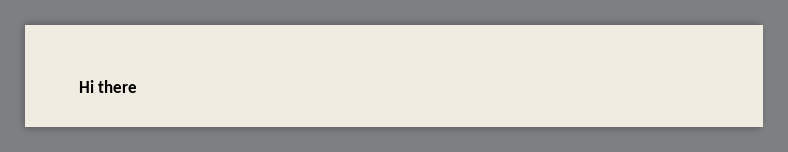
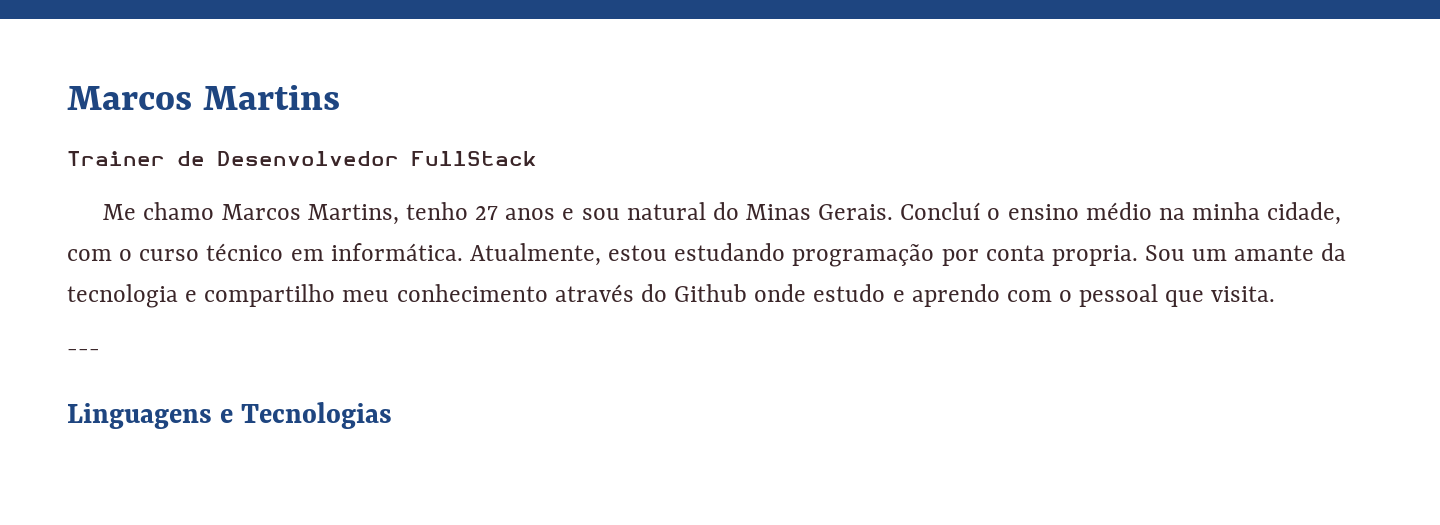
[79,80,138,93] Hi there -> [67,85,341,110] [67,151,537,166] [103,202,1342,225] [67,243,1347,267] [67,284,1276,308] [67,349,100,356] [67,402,393,429] Marcos Martins // Trainer de Desenvolvedor FullStack // Me chamo Marcos Martins, tenho 27 anos e sou natural do Minas Gerais. Concluí o ensino médio na minha cidade, com o curso técnico em informática. Atualmente, estou estudando programação por conta propria. Sou um amante da tecnologia e compartilho meu conhecimento através do Github onde estudo e aprendo com o pessoal que visita. // --- // Linguagens e Tecnologias

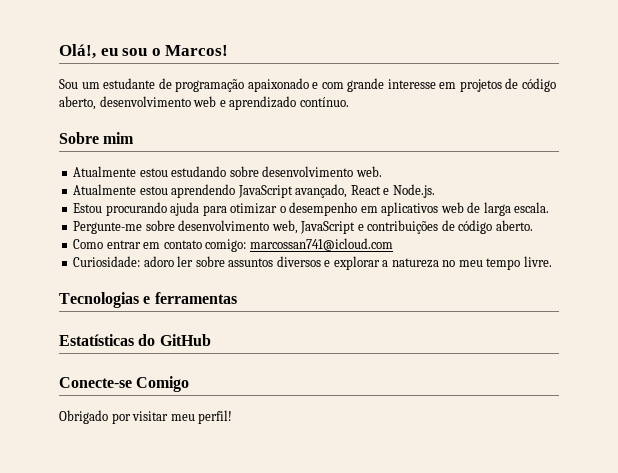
[67,85,341,110] [67,151,537,166] [103,202,1342,225] [67,243,1347,267] [67,284,1276,308] [67,349,100,356] [67,402,393,429] Marcos Martins // Trainer de Desenvolvedor FullStack // Me chamo Marcos Martins, tenho 27 anos e sou natural do Minas Gerais. Concluí o ensino médio na minha cidade, com o curso técnico em informática. Atualmente, estou estudando programação por conta propria. Sou um amante da tecnologia e compartilho meu conhecimento através do Github onde estudo e aprendo com o pessoal que visita. // --- // Linguagens e Tecnologias -> [59,44,229,59] [59,78,556,92] [59,96,349,110] [59,132,135,144] [73,166,382,177] [73,184,435,198] [73,202,550,216] [73,220,533,234] [73,238,393,252] [73,256,552,270] [59,292,237,308] [59,334,211,346] [59,376,190,392] [59,410,233,424] Olá!, eu sou o Marcos! // Sou um estudante de programação apaixonado e com grande interesse em projetos de código aberto, desenvolvimento web e aprendizado contínuo. // Sobre mim // Atualmente estou estudando sobre desenvolvimento web. // Atualmente estou aprendendo JavaScript avançado, React e Node.js. // Estou procurando ajuda para otimizar o desempenho em aplicativos web de larga escala. // Pergunte-me sobre desenvolvimento web, JavaScript e contribuições de código aberto. // Como entrar em contato comigo: marcossan741@icloud.com // Curiosidade: adoro ler sobre assuntos diversos e explorar a natureza no meu tempo livre. // Tecnologias e ferramentas // Estatísticas do GitHub // Conecte-se Comigo // Obrigado por visitar meu perfil!

